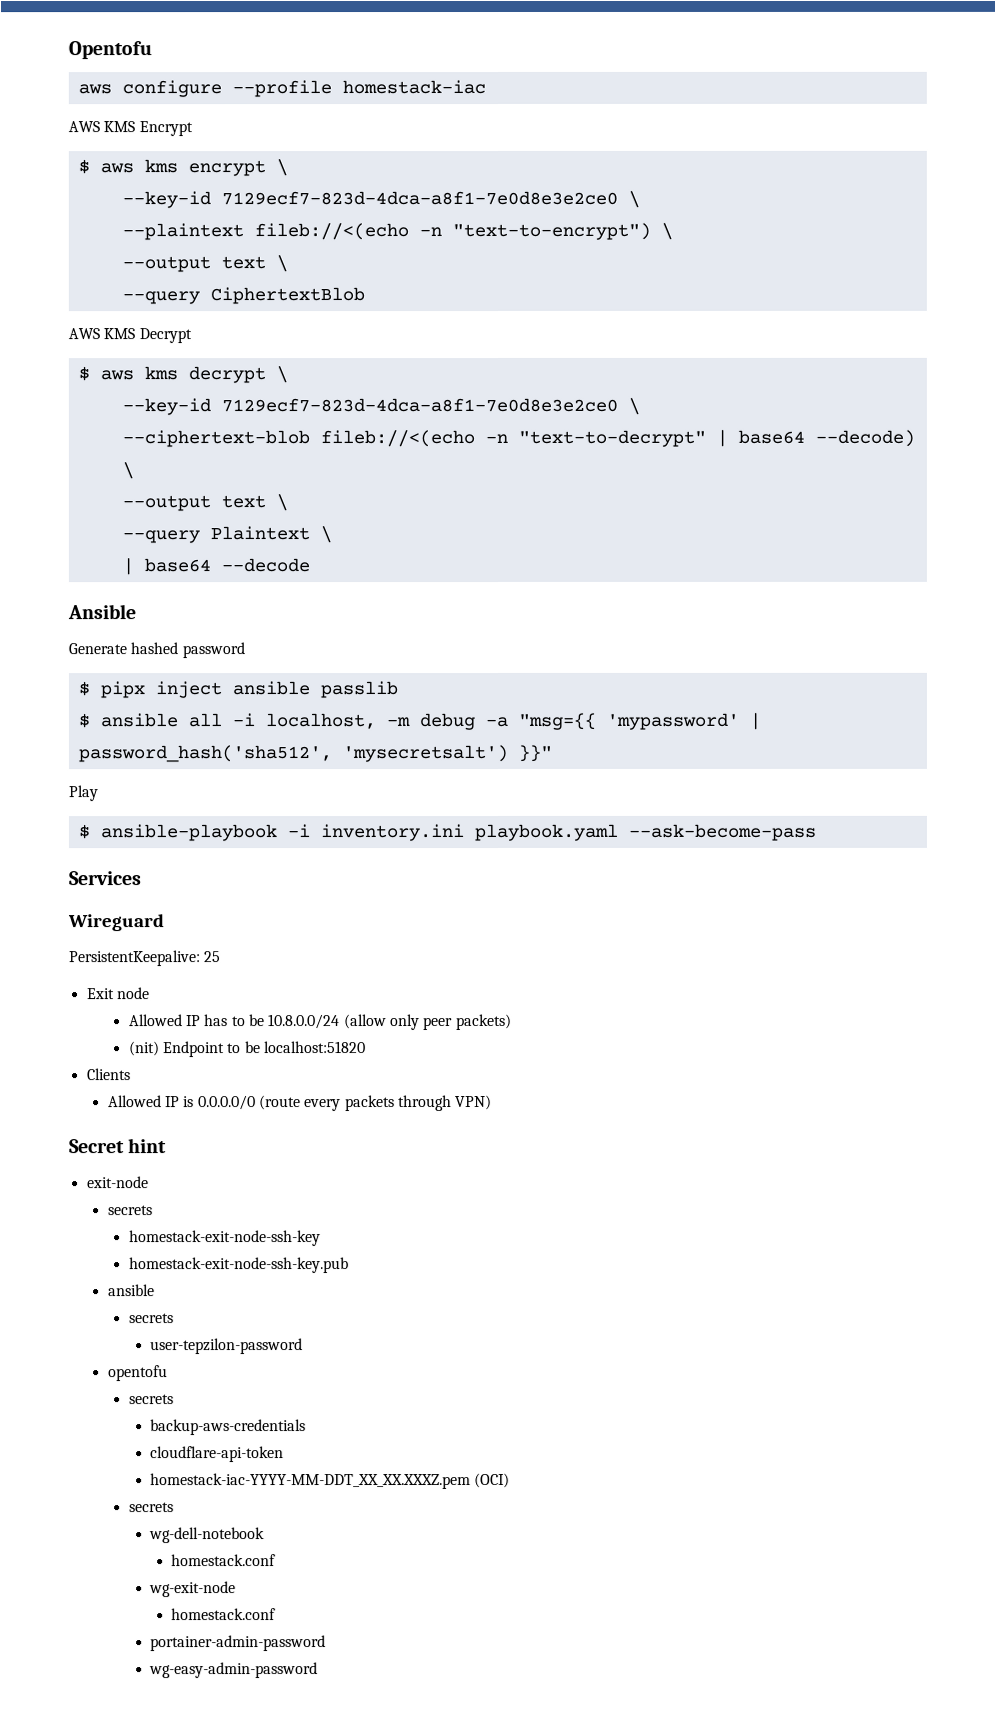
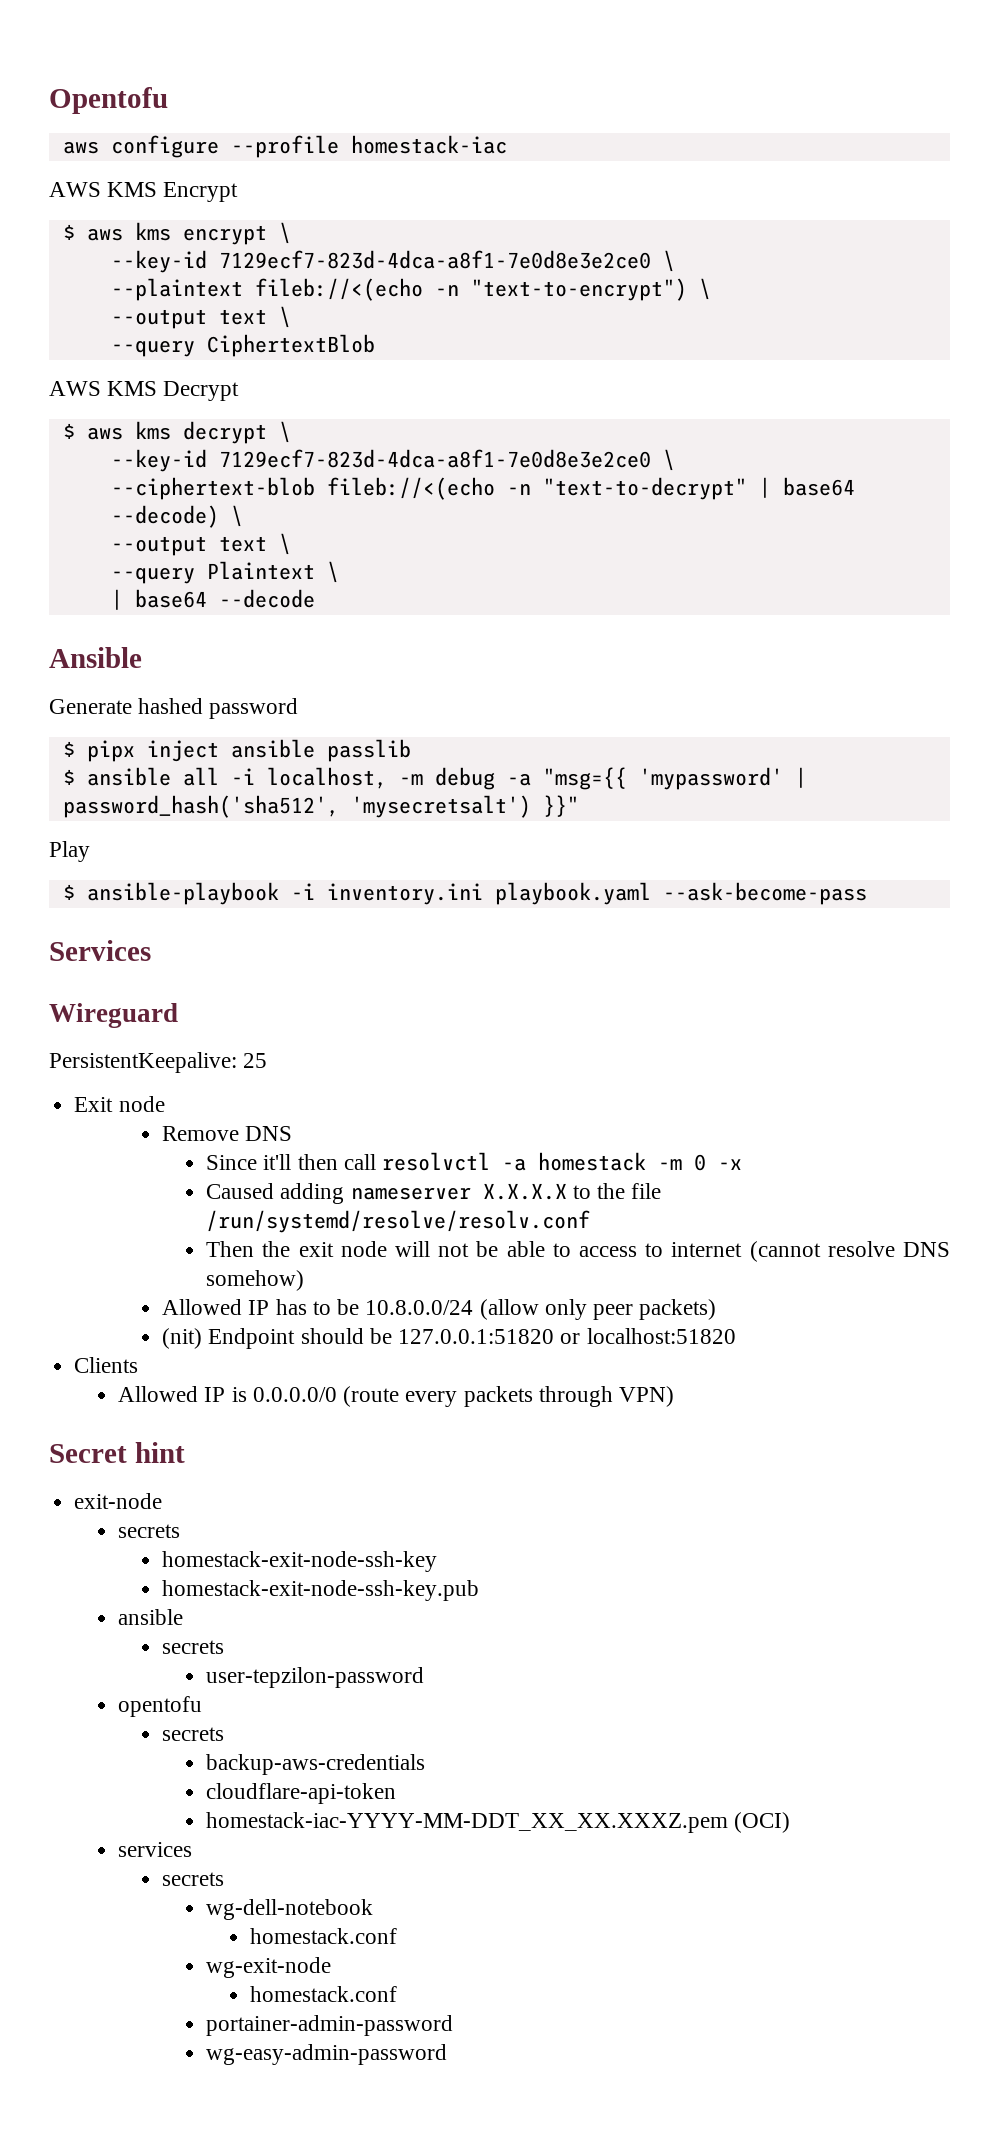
(150, 993) none -> [162,1126,293,1141] [206,1152,743,1171] [206,1183,662,1204] [206,1210,591,1233] [206,1241,950,1262] [206,1270,305,1291] // Remove DNS // Since it'll then call resolvctl -a homestack -m 0 -x // Caused adding nameserver X.X.X.X to the file /run/systemd/resolve/resolv.conf // Then the exit node will not be able to access to internet (cannot resolve DNS somehow)
[227,1041,261,1054] to be -> [300,1328,581,1344] should be 127.0.0.1:51820 or
(511, 1480) none -> [118,1842,193,1857] // services

